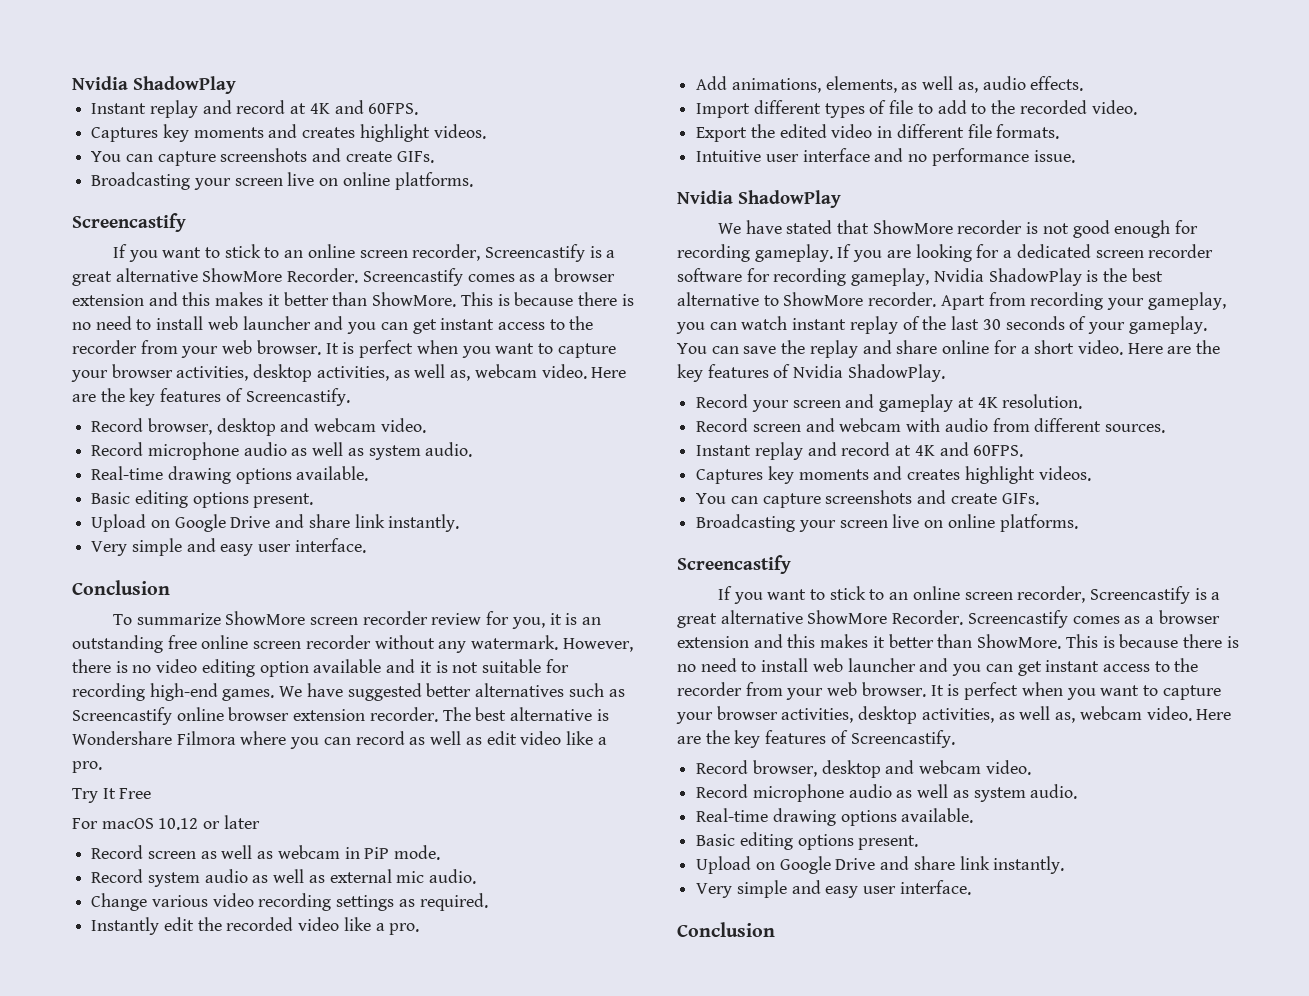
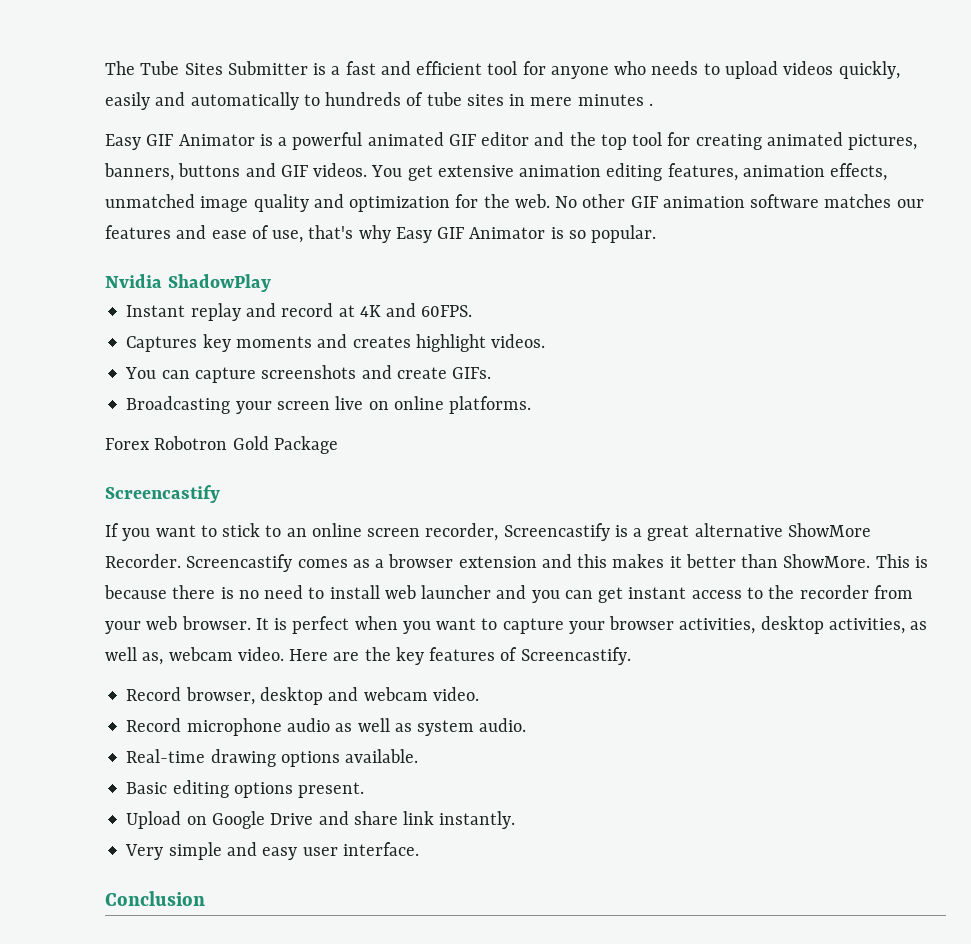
(72, 83) none -> [105,61,900,79] [105,92,653,110] [105,132,918,150] [104,163,888,181] [105,194,924,212] [105,225,657,243] The Tube Sites Submitter is a fast and efficient tool for anyone who needs to upload videos quickly, easily and automatically to hundreds of tube sites in mere minutes . // Easy GIF Animator is a powerful animated GIF editor and the top tool for creating animated pictures, banners, buttons and GIF videos. You get extensive animation editing features, animation effects, unmatched image quality and optimization for the web. No other GIF animation software matches our features and ease of use, that's why Easy GIF Animator is so popular. //
(473, 181) none -> [105,436,338,454] // Forex Robotron Gold Package
[112,611,602,629] [72,635,633,653] [72,659,569,677] [72,683,625,701] [72,707,609,725] [72,731,607,749] [72,761,102,773] [72,788,152,803] [72,815,260,830] [91,845,441,860] [91,869,477,887] [91,893,488,911] [91,917,420,935] [696,76,1084,93] [696,100,1137,118] [696,124,1060,142] [696,148,1075,166] [677,190,841,208] [717,220,1199,238] [677,244,1214,262] [677,268,1163,286] [677,292,1226,310] [676,316,1207,334] [677,340,1221,358] [677,364,945,382] [696,394,1083,412] [696,418,1166,433] [696,442,1024,460] [696,466,1091,484] [696,490,1039,508] [696,514,1078,532] [677,555,791,574] [717,586,1221,604] [677,610,1220,628] [677,634,1239,649] [677,658,1199,676] [677,682,1221,700] [676,706,1232,724] [677,730,955,748] [696,760,1031,778] [696,784,1078,802] [696,808,974,826] [696,832,919,850] [696,856,1065,874] [696,880,971,898] [677,922,775,937] // To summarize ShowMore screen recorder review for you, it is an outstanding free online screen recorder without any watermark. However, there is no video editing option available and it is not suitable for recording high-end games. We have suggested better alternatives such as Screencastify online browser extension recorder. The best alternative is Wondershare Filmora where you can record as well as edit video like a pro. // Try It Free // For macOS 10.12 or later // Record screen as well as webcam in PiP mode. // Record system audio as well as external mic audio. // Change various video recording settings as required. // Instantly edit the recorded video like a pro. // Add animations, elements, as well as, audio effects. // Import different types of file to add to the recorded video. // Export the edited video in different file formats. // Intuitive user interface and no performance issue. // Nvidia ShadowPlay // We have stated that ShowMore recorder is not good enough for recording gameplay. If you are looking for a dedicated screen recorder software for recording gameplay, Nvidia ShadowPlay is the best alternative to ShowMore recorder. Apart from recording your gameplay, you can watch instant replay of the last 30 seconds of your gameplay. You can save the replay and share online for a short video. Here are the key features of Nvidia ShadowPlay. // Record your screen and gameplay at 4K resolution. // Record screen and webcam with audio from different sources. // Instant replay and record at 4K and 60FPS. // Captures key moments and creates highlight videos. // You can capture screenshots and create GIFs. // Broadcasting your screen live on online platforms. // Screencastify // If you want to stick to an online screen recorder, Screencastify is a great alternative ShowMore Recorder. Screencastify comes as a browser extension and this makes it better than ShowMore. This is because there is no need to install web launcher and you can get instant access to the recorder from your web browser. It is perfect when you want to capture your browser activities, desktop activities, as well as, webcam video. Here are the key features of Screencastify. // Record browser, desktop and webcam video. // Record microphone audio as well as system audio. // Real-time drawing options available. // Basic editing options present. // Upload on Google Drive and share link instantly. // Very simple and easy user interface. // Conclusion -> (205, 898) none

